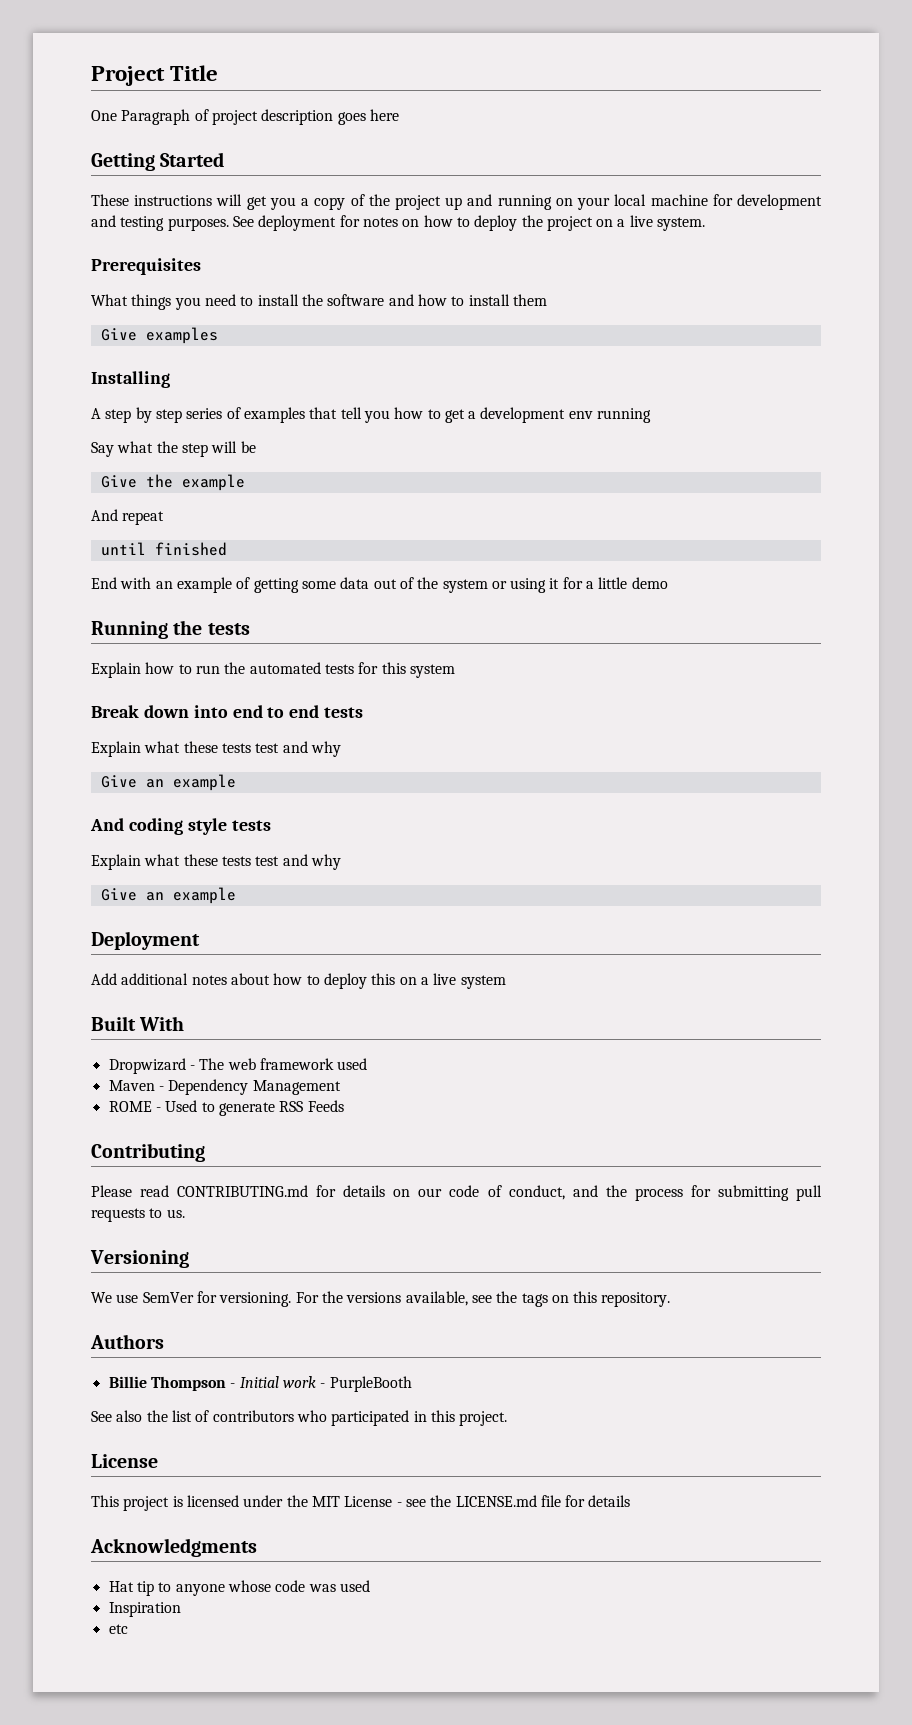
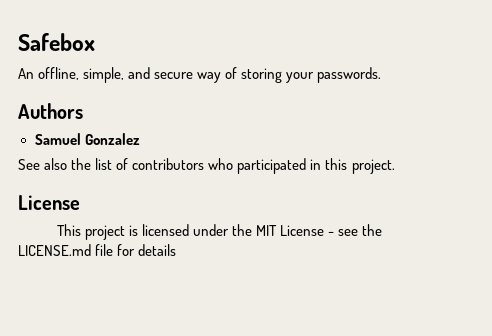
[91,65,219,86] [91,109,399,125] [91,152,225,171] [91,194,822,210] [91,215,706,231] [91,258,201,275] [91,294,547,310] [100,327,218,344] [91,371,170,388] [91,407,652,423] [91,441,256,457] [100,474,245,491] [91,509,165,525] [100,542,227,556] [91,577,668,593] [91,620,250,639] [91,662,455,678] [91,705,364,718] [91,741,341,757] [100,774,236,791] [90,818,271,835] [91,854,341,870] [100,887,236,904] [91,931,200,950] [91,973,506,989] [91,1016,185,1031] [108,1058,368,1074] [108,1079,341,1095] [108,1100,344,1116] [91,1143,205,1162] [91,1185,823,1201] [91,1208,185,1222] [90,1250,189,1268] [91,1291,671,1307] [90,1334,164,1349] [108,1376,412,1392] Project Title // One Paragraph of project description goes here // Getting Started // These instructions will get you a copy of the project up and running on your local machine for development and testing purposes. See deployment for notes on how to deploy the project on a live system. // Prerequisites // What things you need to install the software and how to install them // Give examples // Installing // A step by step series of examples that tell you how to get a development env running // Say what the step will be // Give the example // And repeat // until finished // End with an example of getting some data out of the system or using it for a little demo // Running the tests // Explain how to run the automated tests for this system // Break down into end to end tests // Explain what these tests test and why // Give an example // And coding style tests // Explain what these tests test and why // Give an example // Deployment // Add additional notes about how to deploy this on a live system // Built With // Dropwizard - The web framework used // Maven - Dependency Management // ROME - Used to generate RSS Feeds // Contributing // Please read CONTRIBUTING.md for details on our code of conduct, and the process for submitting pull requests to us. // Versioning // We use SemVer for versioning. For the versions available, see the tags on this repository. // Authors // Billie Thompson - Initial work - PurpleBooth -> [18,33,95,51] [18,67,382,83] [18,103,83,119] [34,133,140,145] Safebox // An offline, simple, and secure way of storing your passwords. // Authors // Samuel Gonzalez
[90,1538,257,1557] [108,1580,370,1596] [108,1602,181,1617] [108,1624,128,1634] // Acknowledgments // Hat tip to anyone whose code was used // Inspiration // etc -> (177, 250) none

